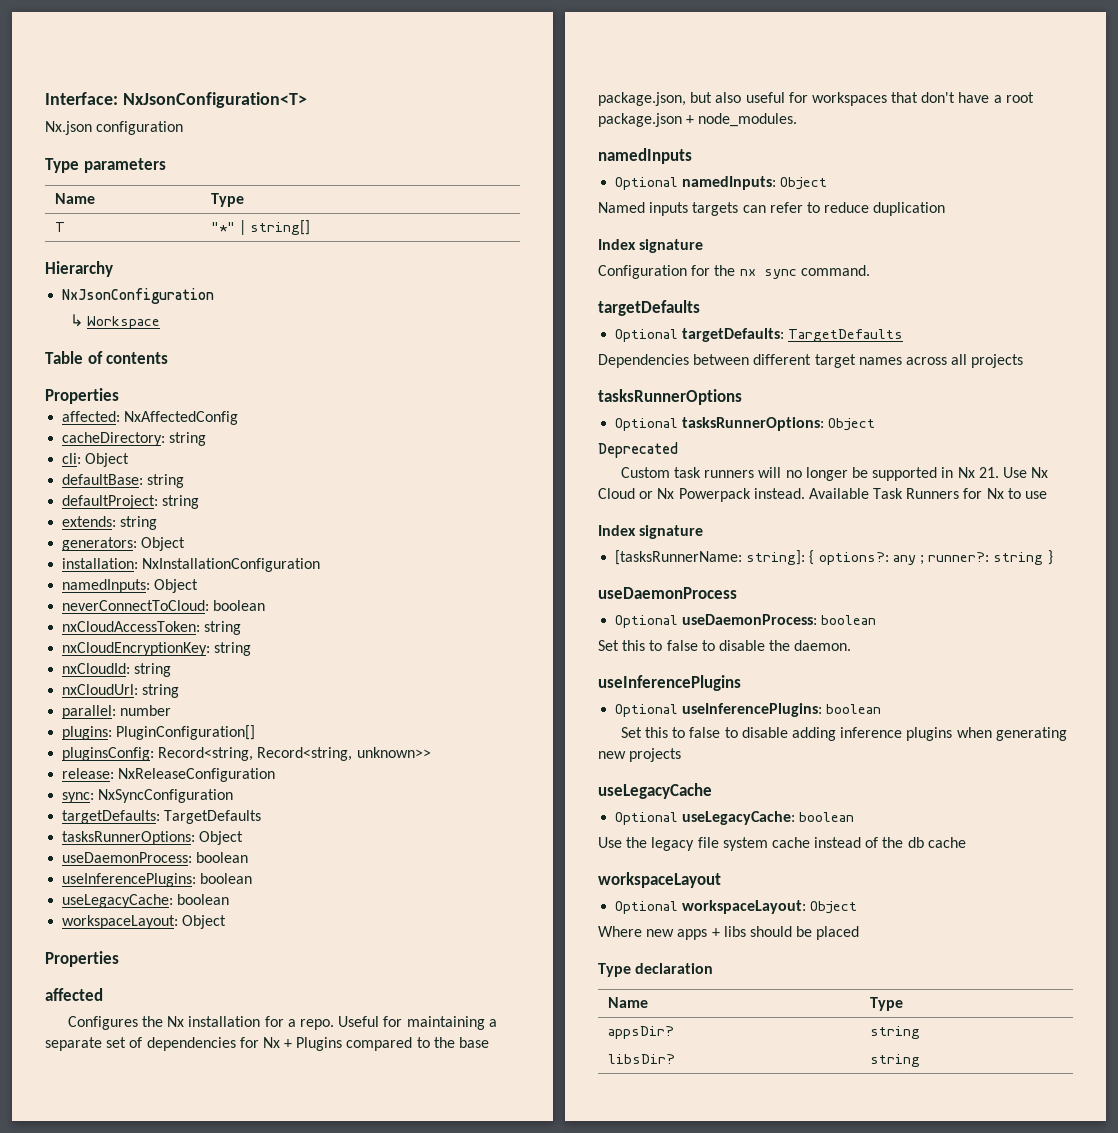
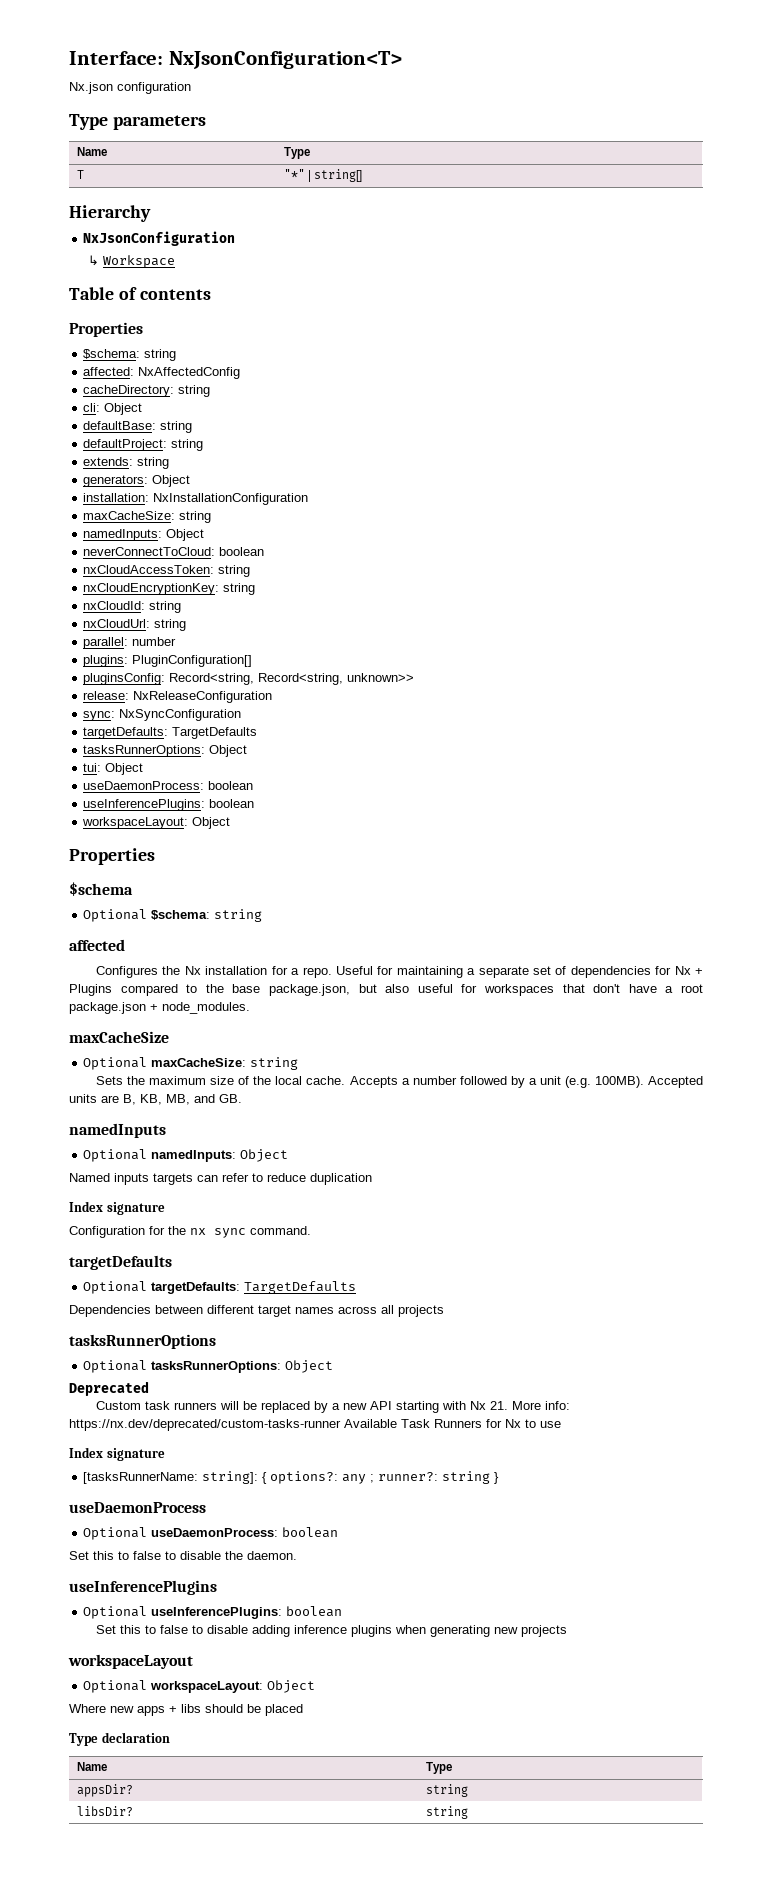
(119, 396) none -> [83,349,177,361] // $schema: string
(321, 565) none -> [83,511,212,523] // maxCacheSize: string
(244, 838) none -> [83,763,144,775] // tui: Object
[62,894,230,908] // useLegacyCache: boolean -> (255, 803) none
(119, 959) none -> [69,882,133,896] [83,909,263,922] // $schema // Optional $schema: string
(798, 120) none -> [69,1031,169,1043] [83,1057,299,1070] [96,1076,703,1088] [69,1094,242,1105] // maxCacheSize // Optional maxCacheSize: string // Sets the maximum size of the local cache. Accepts a number followed by a unit (e.g. 100MB). Accepted units are B, KB, MB, and GB.
[785,467,1049,481] [598,488,805,502] no longer be supported in Nx 21. Use Nx Cloud or Nx Powerpack instead. -> [243,1401,571,1413] [69,1419,341,1431] be replaced by a new API starting with Nx 21. More info: https://nx.dev/deprecated/custom-tasks-runner
[598,783,712,799] [615,811,855,825] [598,837,966,851] // useLegacyCache // Optional useLegacyCache: boolean // Use the legacy file system cache instead of the db cache -> (568, 1631) none

